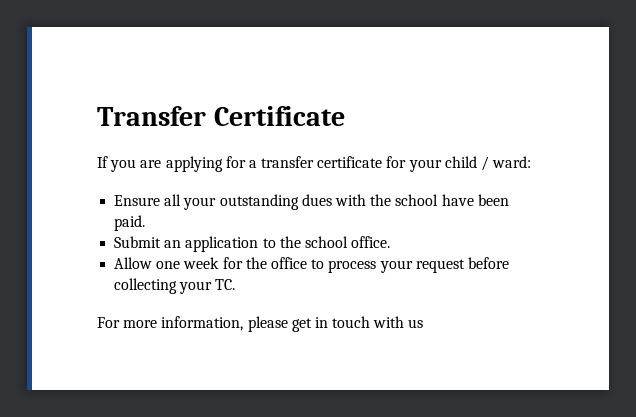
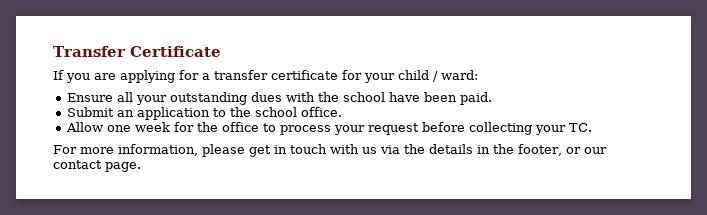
(424, 323) none -> [380,144,607,156] [53,160,141,172] via the details in the footer, or our contact page.

